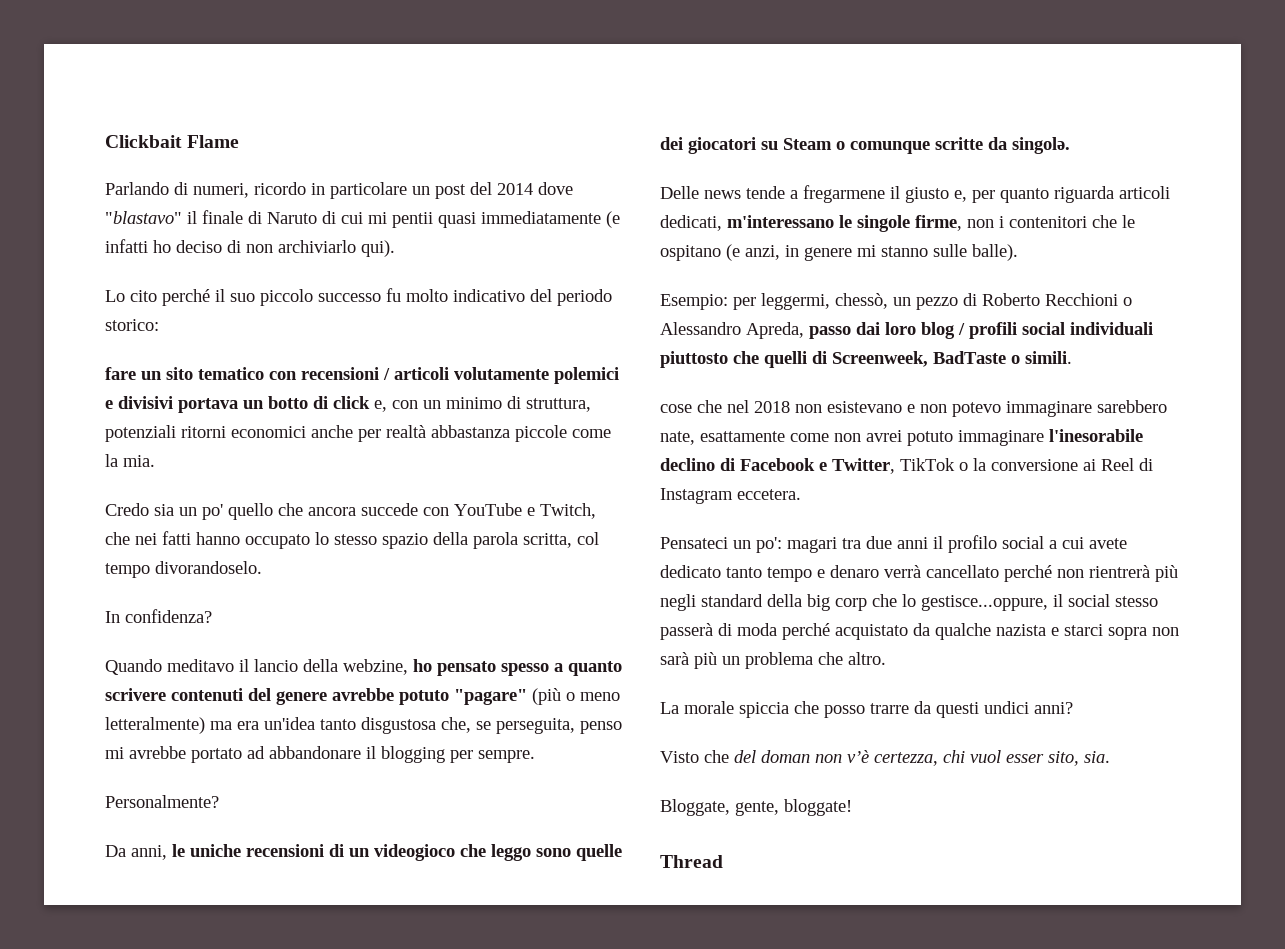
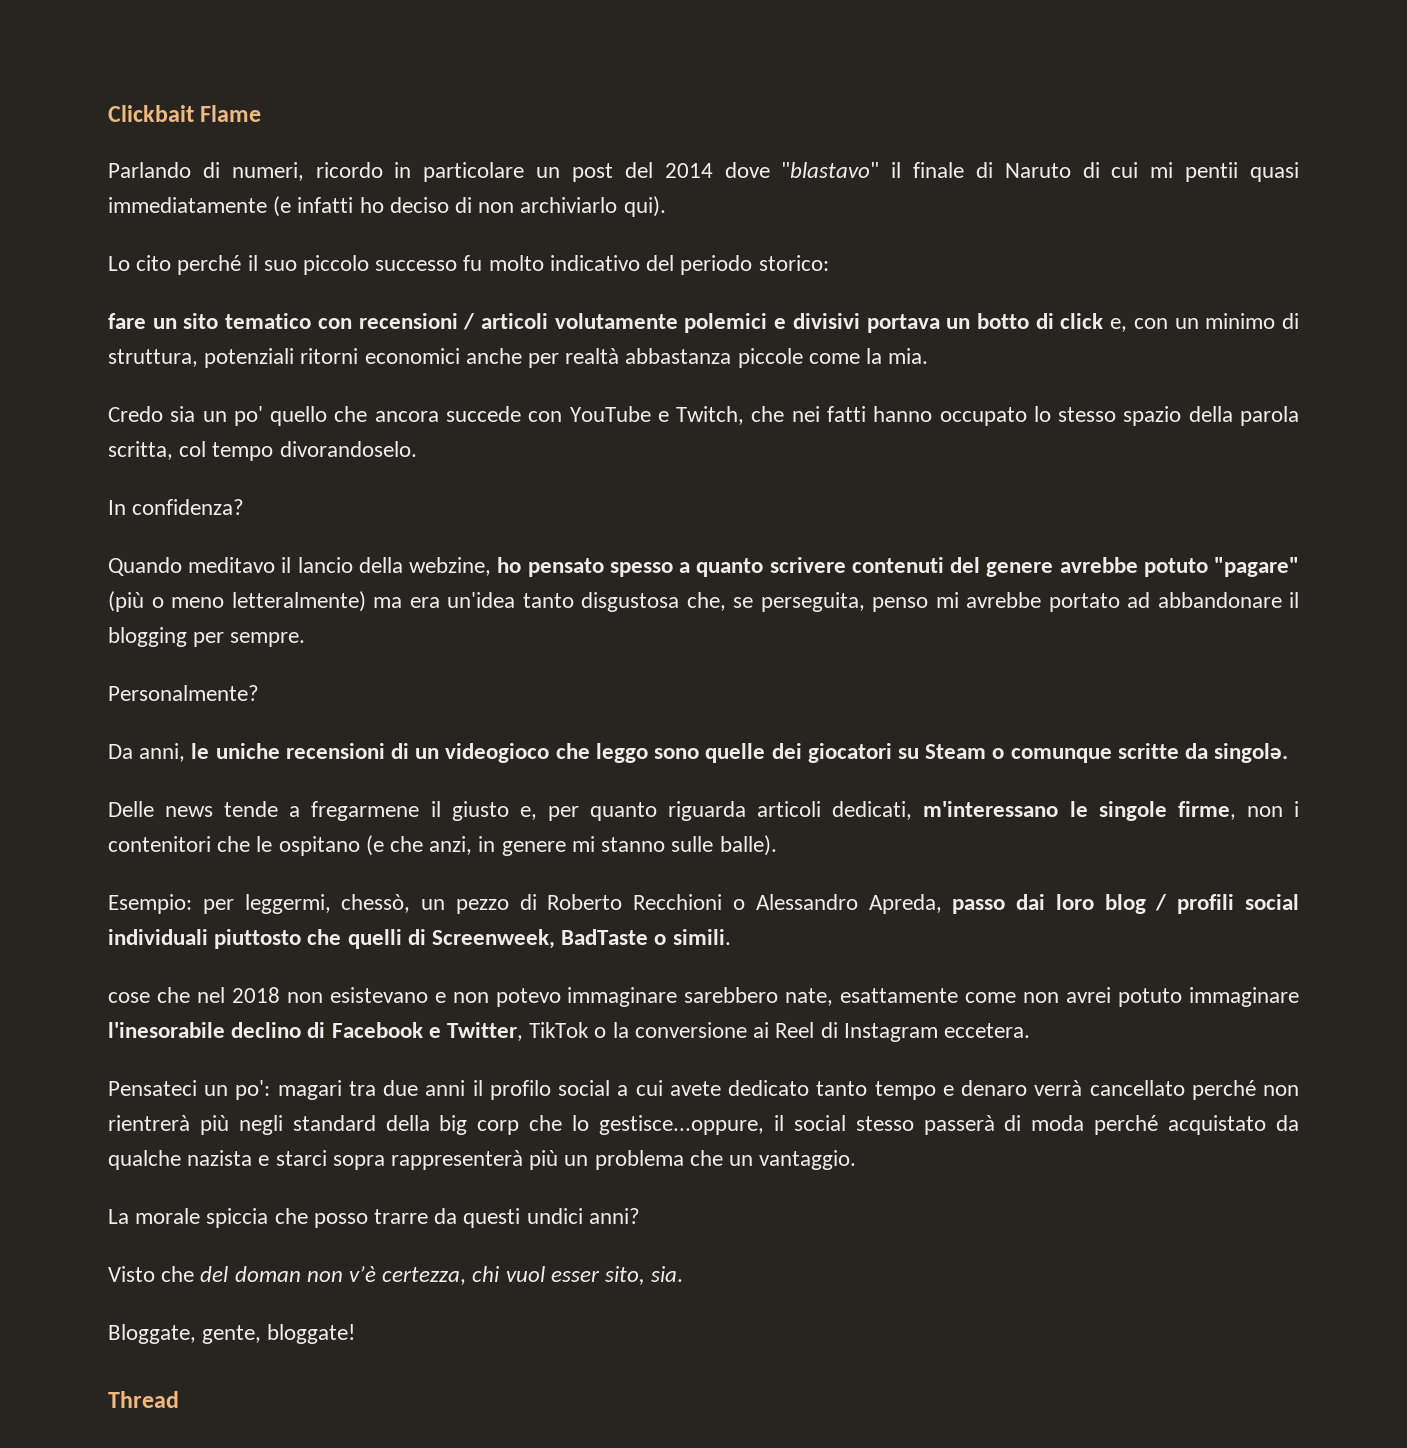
(740, 252) none -> [390,836,424,852] che
[1152,627,1179,636] [660,652,689,665] non sarà -> [391,1150,524,1170] rappresenterà
[848,652,886,665] altro. -> [729,1150,857,1170] un vantaggio.

